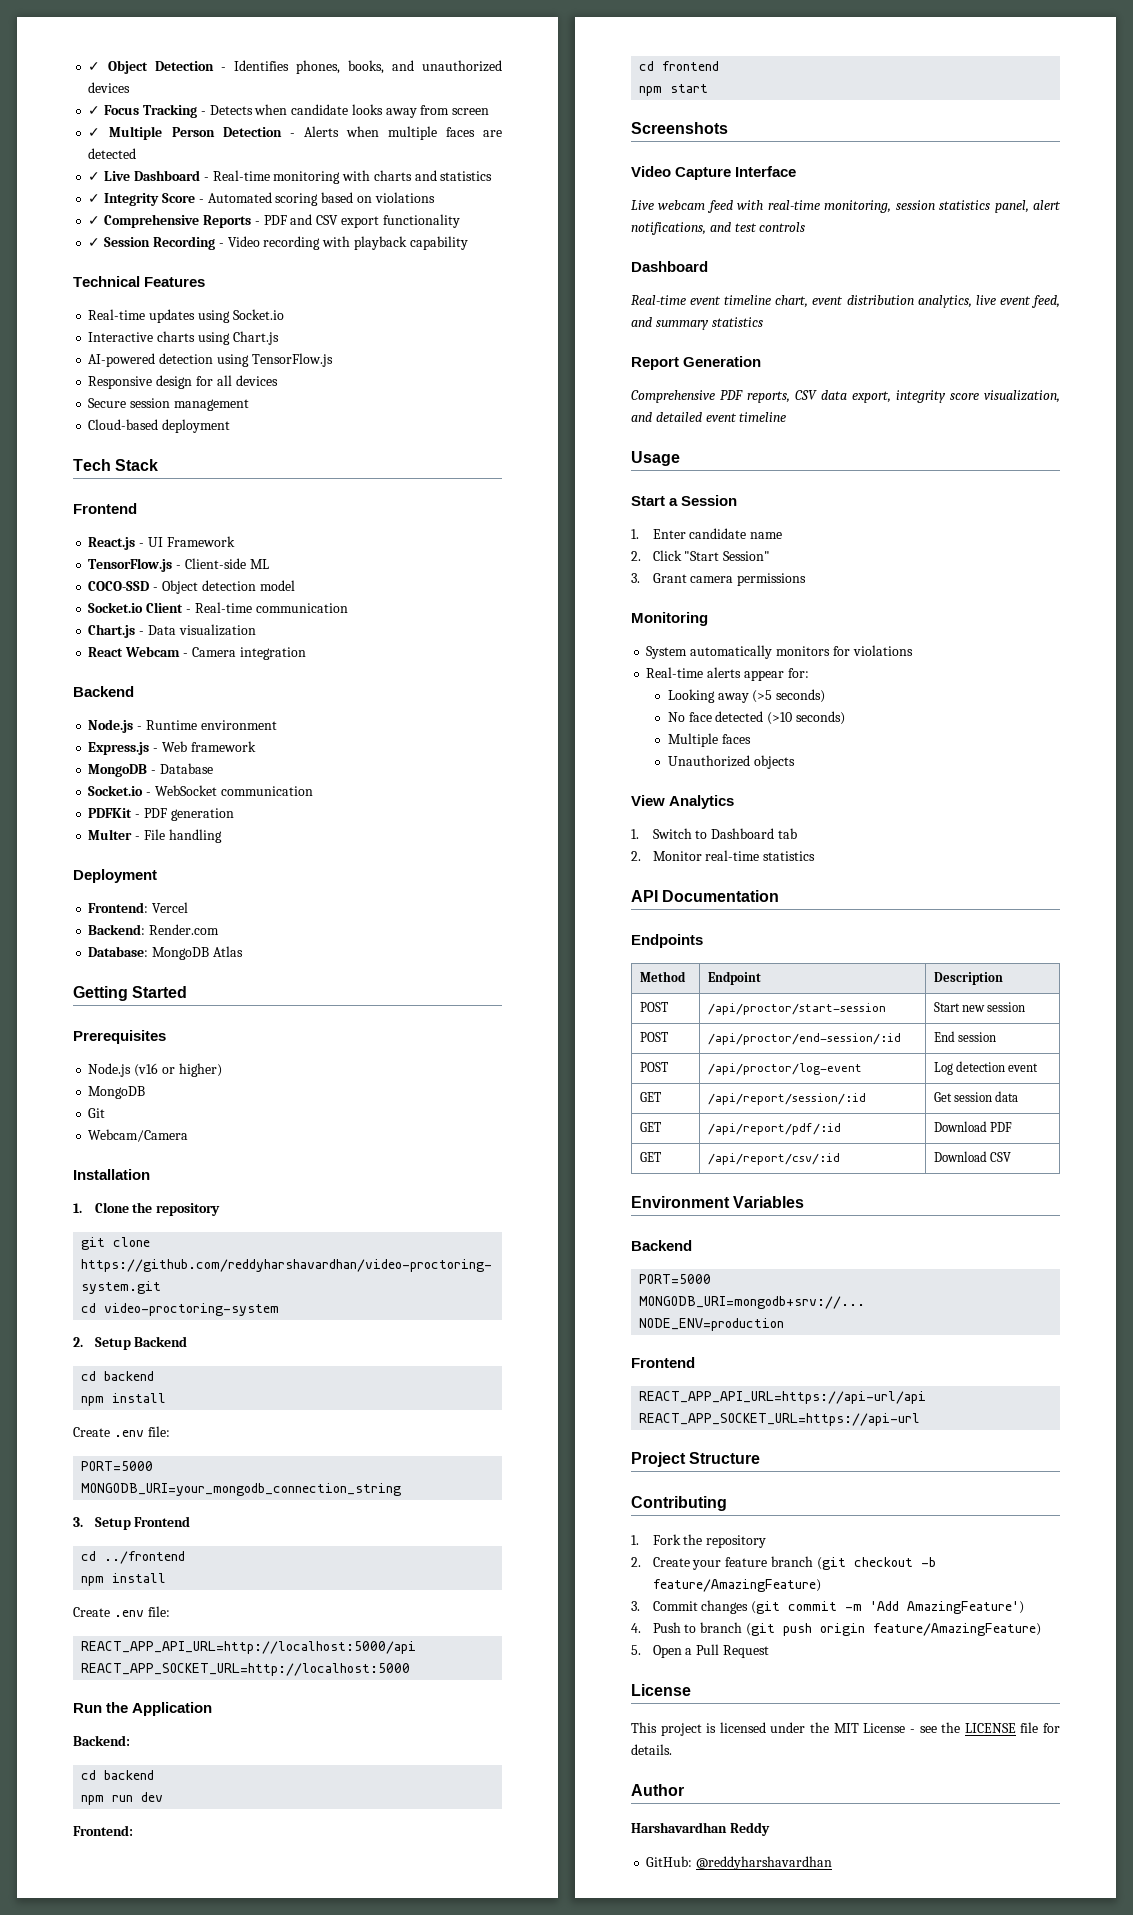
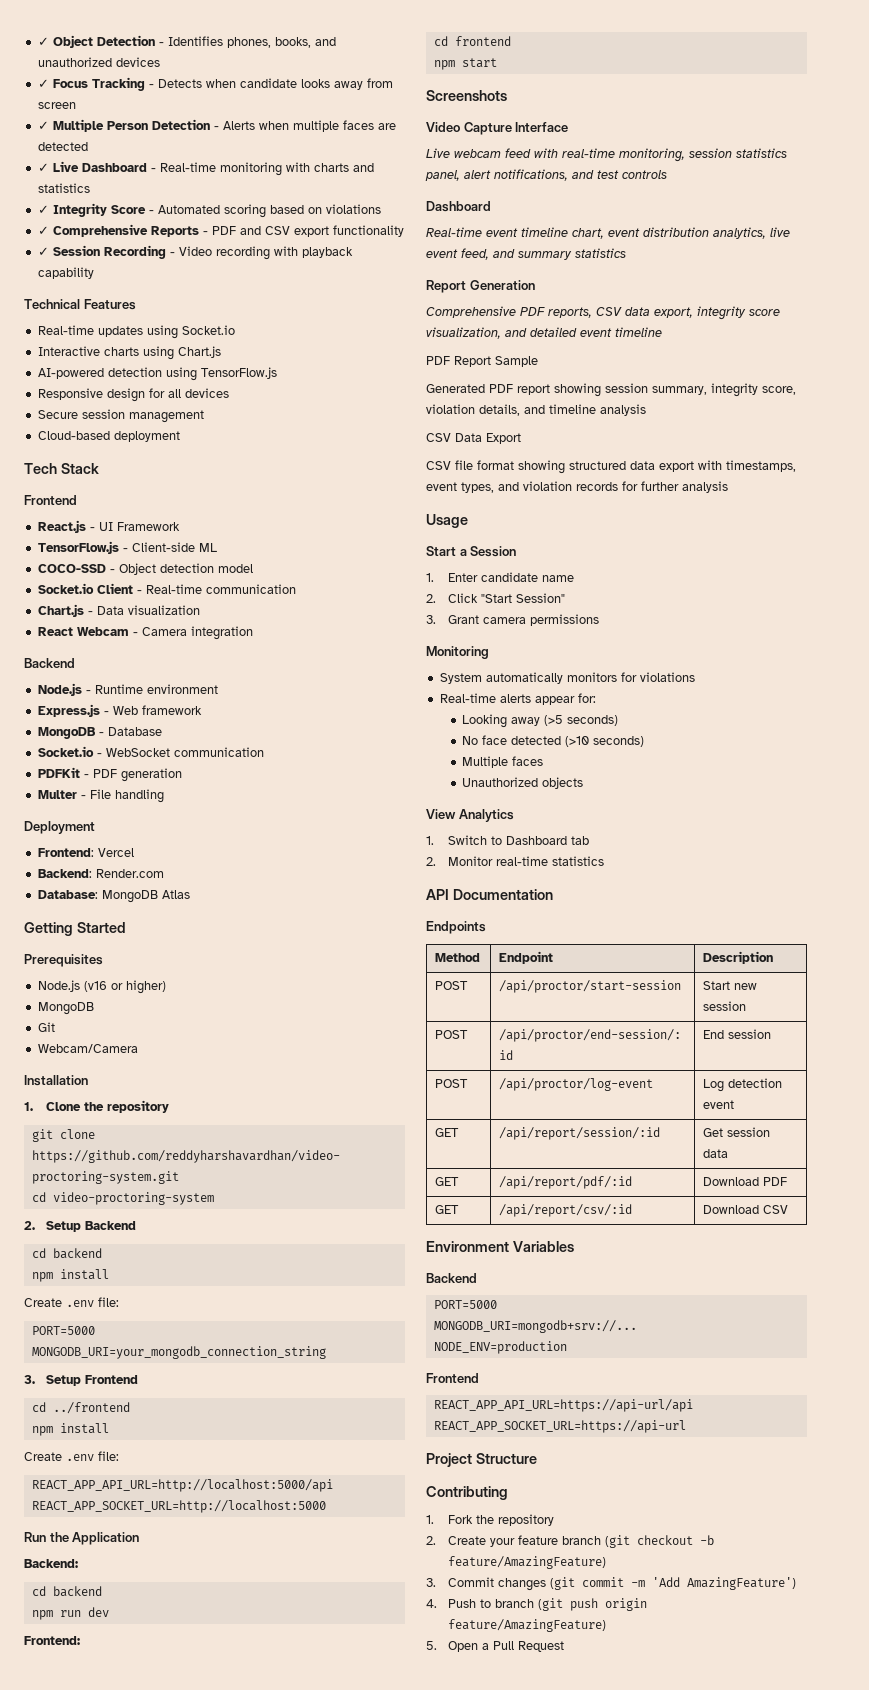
(787, 417) none -> [426,356,538,367] [426,383,796,397] [426,404,646,416] [426,433,521,444] [426,460,796,474] [426,481,728,493] // PDF Report Sample // Generated PDF report showing session summary, integrity score, violation details, and timeline analysis // CSV Data Export // CSV file format showing structured data export with timestamps, event types, and violation records for further analysis
[631,1684,691,1696] [631,1722,1060,1736] [631,1744,672,1755] [631,1784,684,1796] [631,1822,770,1836] [646,1856,833,1870] // License // This project is licensed under the MIT License - see the LICENSE file for details. // Author // Harshavardhan Reddy // GitHub: @reddyharshavardhan -> (565, 1646) none

